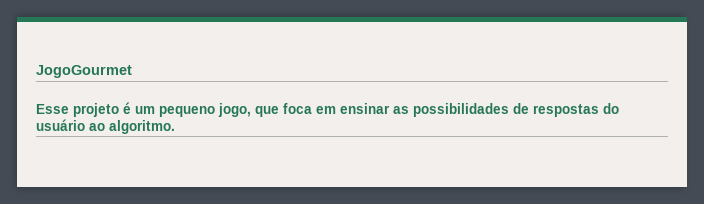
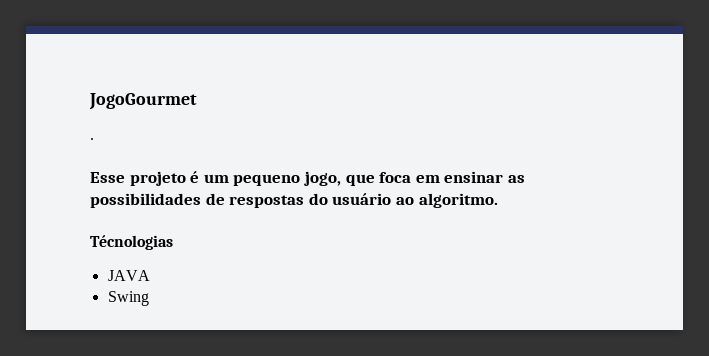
(132, 71) none -> [90,138,94,140] // .
(175, 127) none -> [90,235,173,250] [107,270,150,281] [107,291,149,306] // Técnologias // JAVA // Swing

